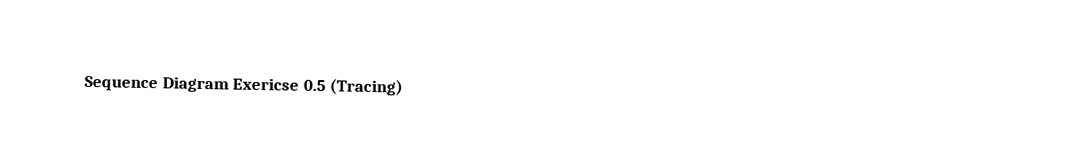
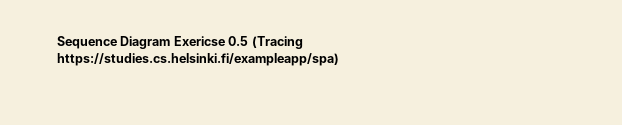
[329,78,404,96] (Tracing) -> [251,36,303,49] [57,53,339,66] (Tracing https://studies.cs.helsinki.fi/exampleapp/spa)

